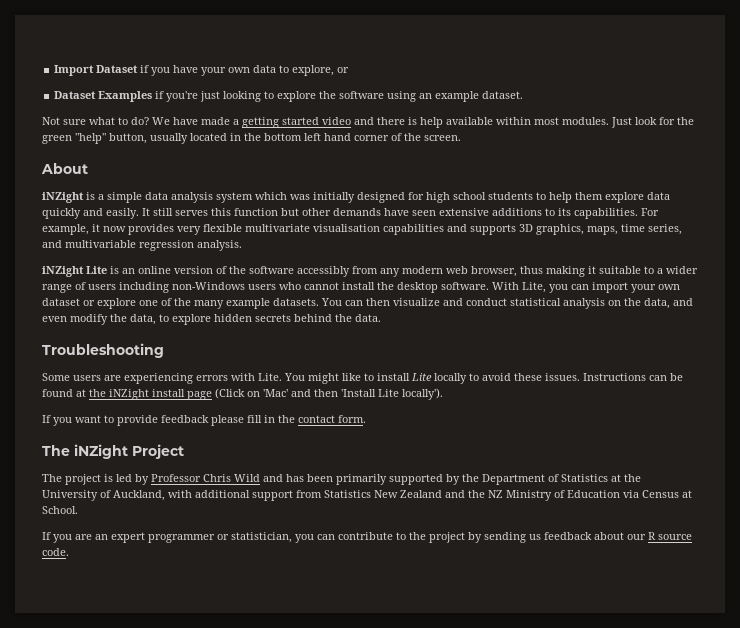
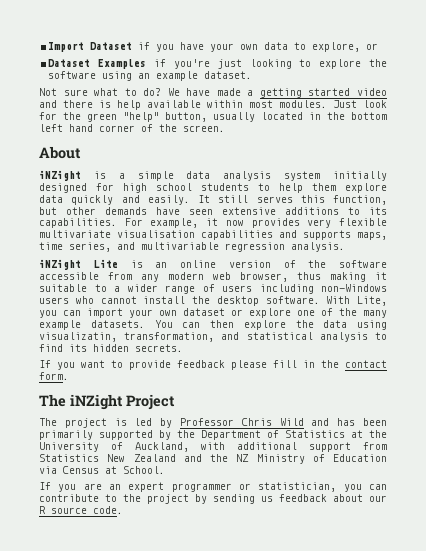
[255,192,310,200] which was -> (321, 176) none
[234,208,278,216] function -> [333,195,387,205] function,
[519,224,584,235] 3D graphics, -> (351, 235) none
[297,266,350,277] accessibly -> [39,272,99,280] accessible
[393,298,693,309] [42,314,381,325] [42,343,164,358] [42,373,683,384] [42,388,443,400] visualize and conduct statistical analysis on the data, and even modify the data, to explore hidden secrets behind the data. // Troubleshooting // Some users are experiencing errors with Lite. You might like to install Lite locally to avoid these issues. Instructions can be found at the iNZight install page (Click on 'Mac' and then 'Install Lite locally'). -> [243,320,387,330] [39,332,387,342] [39,344,183,352] explore the data using visualizatin, transformation, and statistical analysis to find its hidden secrets.

